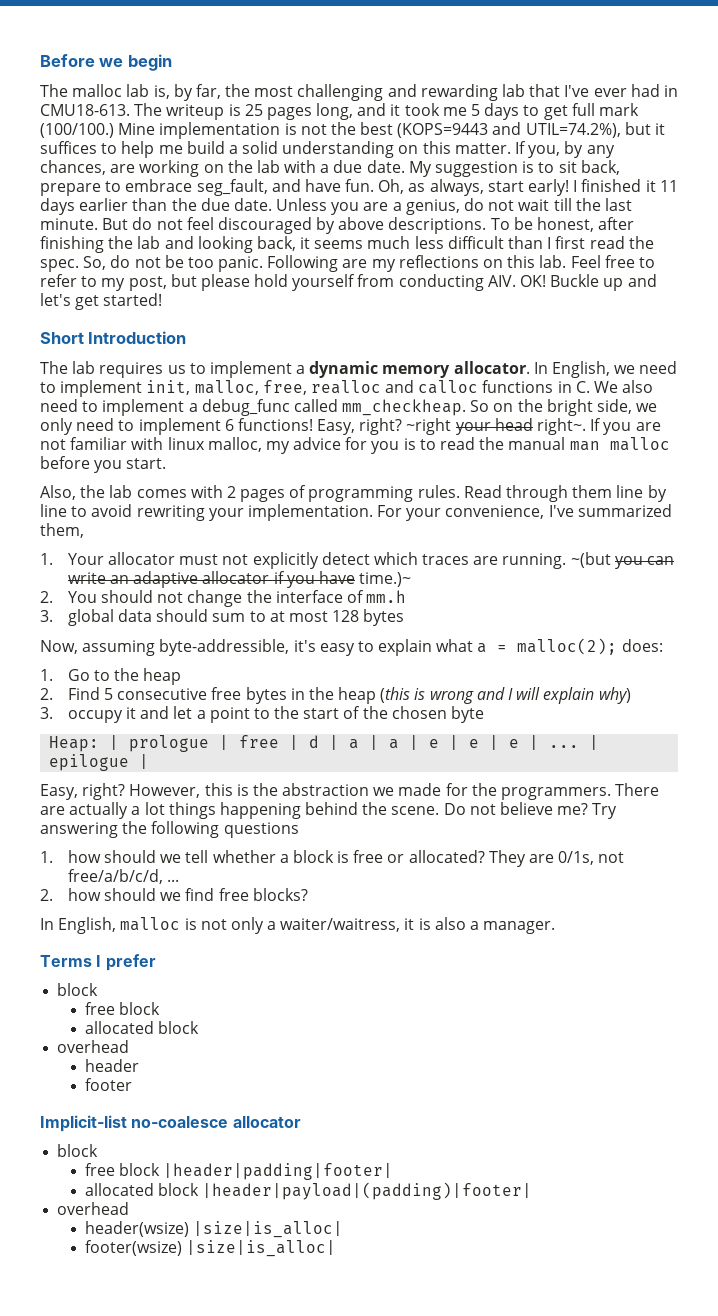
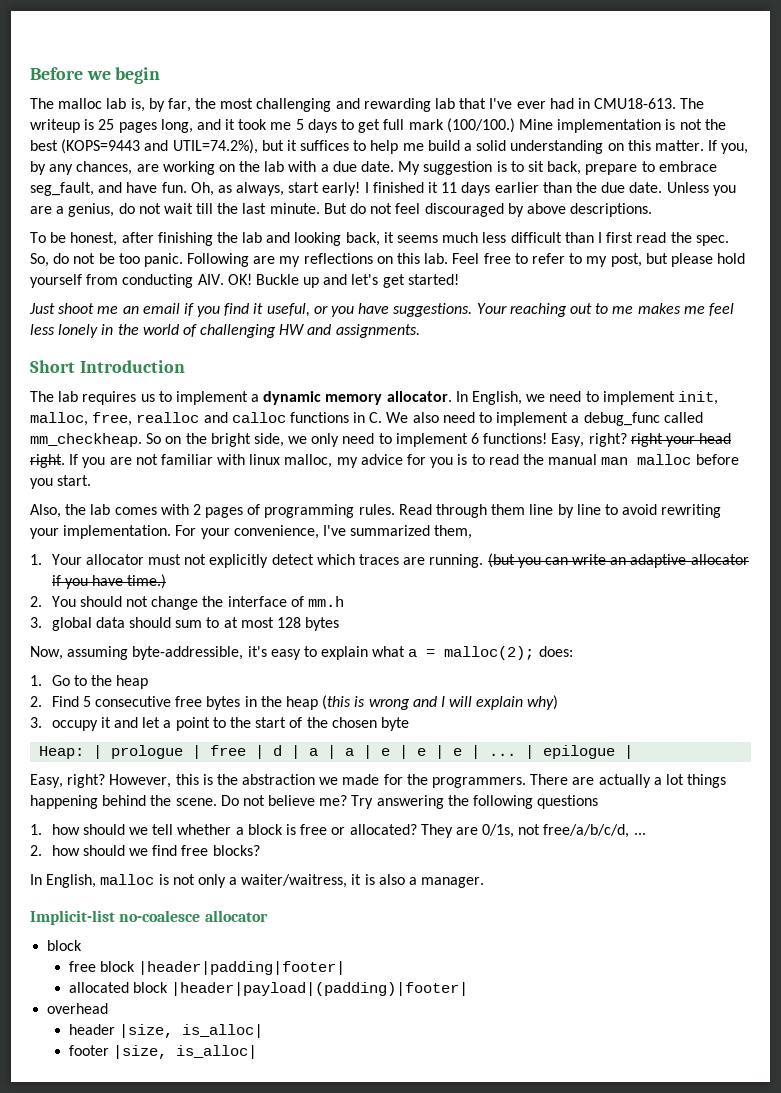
(487, 225) none -> (653, 210) //
(163, 299) none -> [29,303,734,317] [30,324,420,338] // Just shoot me an email if you find it useful, or you have suggestions. Your reaching out to me makes me feel less lonely in the world of challenging HW and assignments.
[406,418,452,435] ~right -> [630,433,663,447] right
[537,418,587,435] right~. -> [30,454,65,468] right.
[570,552,611,568] ~(but -> [487,553,515,568] (but
[359,572,412,587] time.)~ -> [127,574,167,589] time.)
[40,954,156,971] [57,983,99,996] [84,1002,160,1015] [84,1021,199,1034] [57,1040,130,1053] [84,1059,139,1072] [84,1078,132,1091] // Terms I prefer // block // free block // allocated block // overhead // header // footer -> (485, 882) none
[84,1221,343,1238] [84,1240,336,1257] header(wsize) |size|is_alloc| // footer(wsize) |size|is_alloc| -> [68,1024,263,1038] [68,1045,257,1059] header |size, is_alloc| // footer |size, is_alloc|

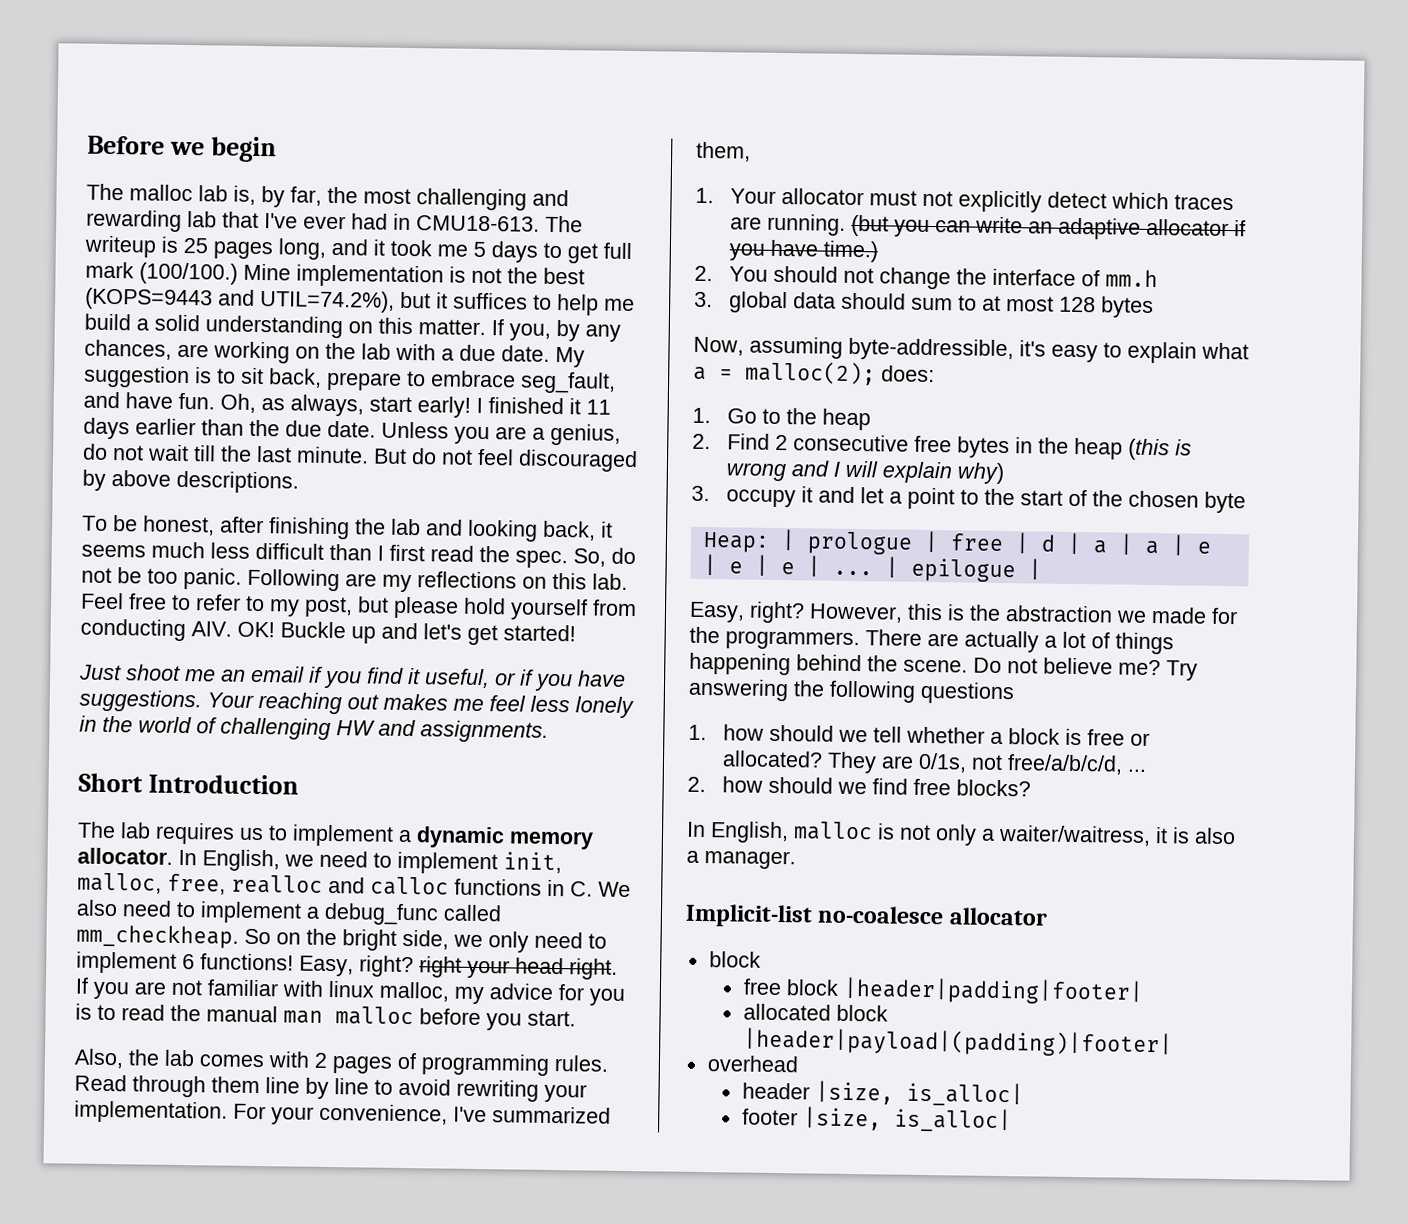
(328, 310) none -> [519,669,534,686] if
[595,303,634,314] to me -> (379, 702) none
[82,696,91,707] 5 -> [775,434,789,451] 2
(684, 779) none -> [1091,632,1110,649] of

